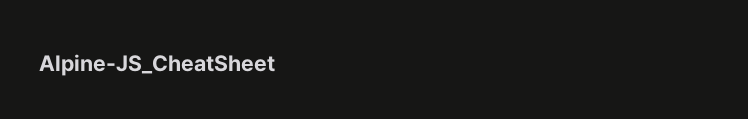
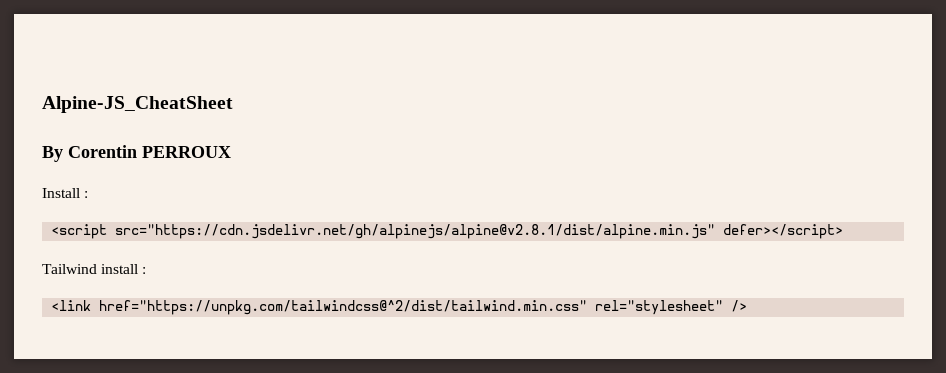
(275, 65) none -> [42,145,231,162] [42,188,89,198] [51,224,844,239] [42,264,147,274] [51,300,748,315] // By Corentin PERROUX // Install : // <script src="https://cdn.jsdelivr.net/gh/alpinejs/alpine@v2.8.1/dist/alpine.min.js" defer></script> // Tailwind install : // <link href="https://unpkg.com/tailwindcss@^2/dist/tailwind.min.css" rel="stylesheet" />

